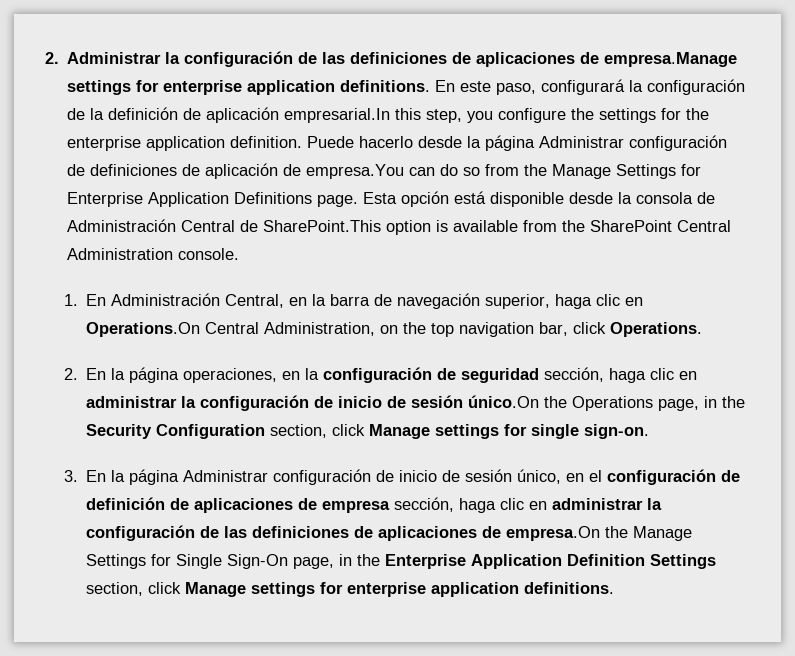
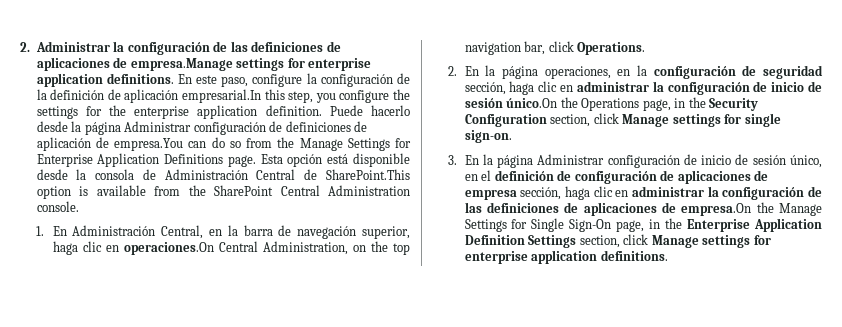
[541,79,626,95] configurará -> [252,74,303,87] configure
[85,322,200,337] Operations.On -> [123,242,214,255] operaciones.On
[606,469,740,485] [85,497,165,510] configuración de definición -> [494,170,657,184] definición de configuración

